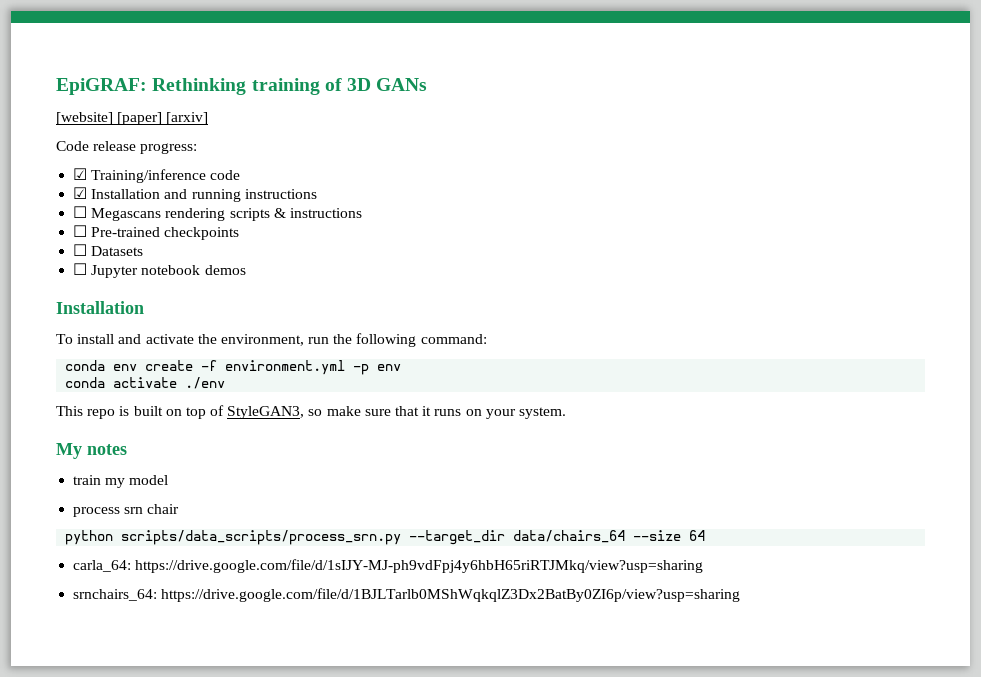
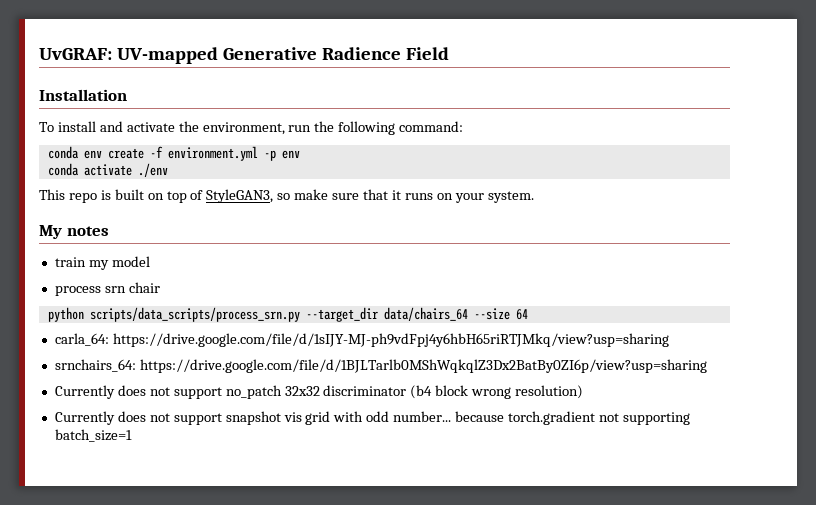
[56,78,428,95] [56,112,209,125] [56,141,198,154] [73,168,241,183] [73,187,317,202] [73,206,362,221] [73,225,240,240] [73,244,144,256] [73,263,246,278] EpiGRAF: Rethinking training of 3D GANs // [website] [paper] [arxiv] // Code release progress: // ☑ Training/inference code // ☑ Installation and running instructions // ☐ Megascans rendering scripts & instructions // ☐ Pre-trained checkpoints // ☐ Datasets // ☐ Jupyter notebook demos -> [39,47,449,64] UvGRAF: UV-mapped Generative Radience Field
(741, 595) none -> [54,385,584,399] [54,411,690,425] [54,429,132,442] // Currently does not support no_patch 32x32 discriminator (b4 block wrong resolution) // Currently does not support snapshot vis grid with odd number... because torch.gradient not supporting batch_size=1

